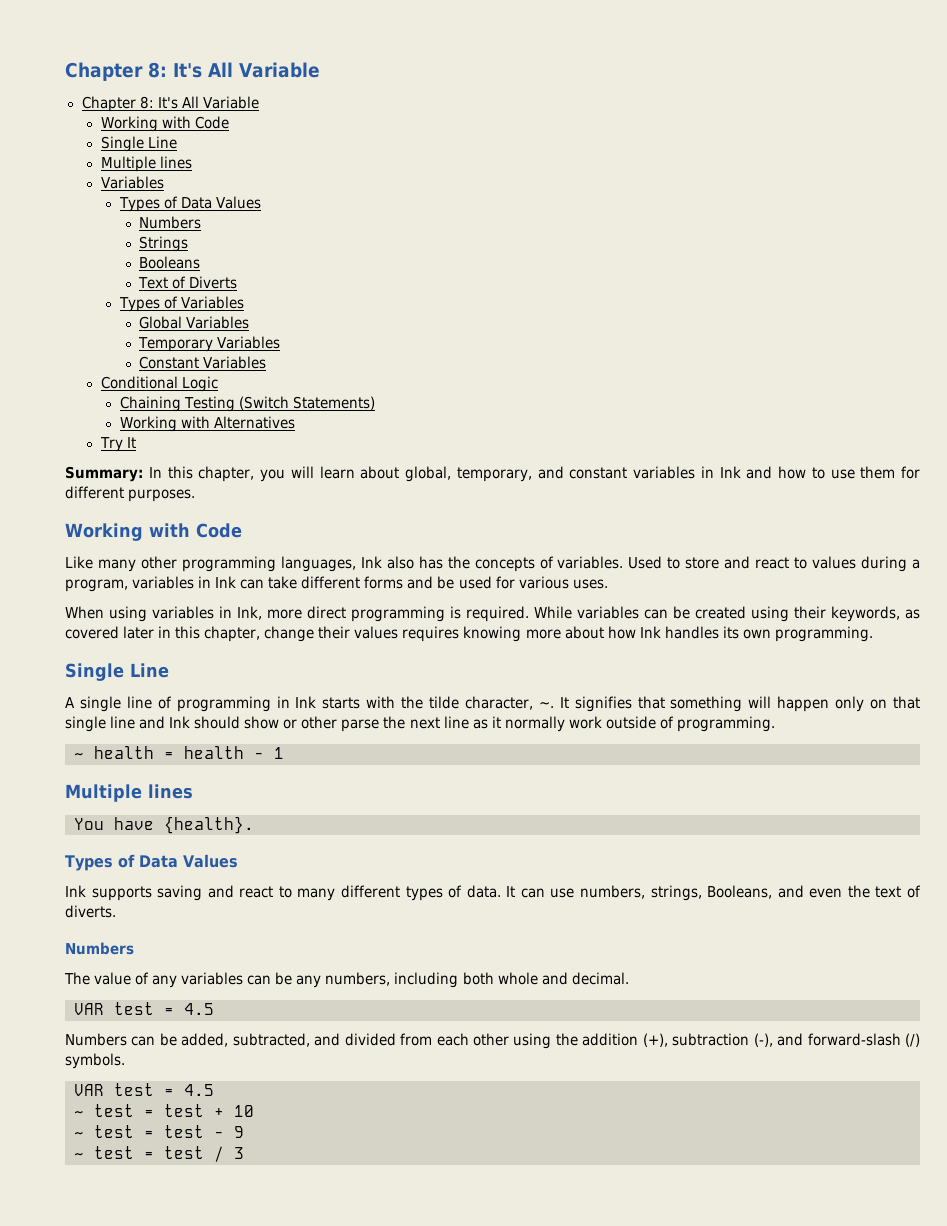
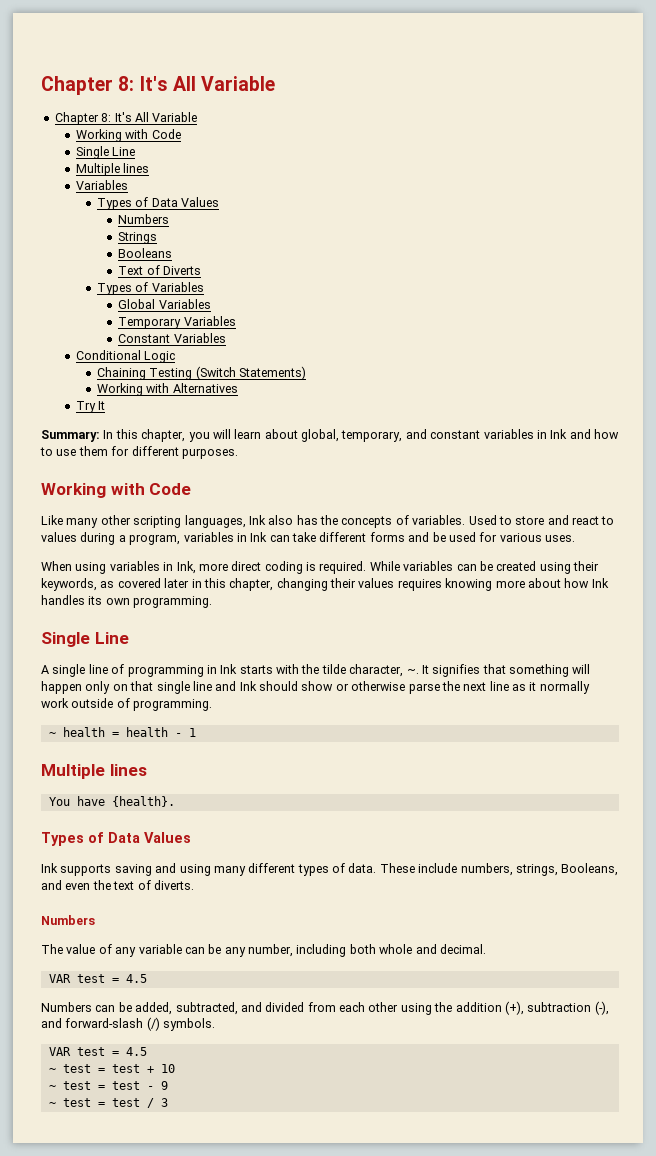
[181,556,276,572] programming -> [133,516,182,528] scripting
[351,606,445,622] programming -> [264,561,303,574] coding
[264,626,315,642] change -> [276,578,328,591] changing
[301,716,338,729] other -> [351,681,406,691] otherwise
[239,886,292,898] react to -> [179,864,211,876] using
[506,886,575,898] It can use -> [379,863,458,873] These include
[181,972,244,985] variables -> [138,944,182,954] variable
[325,972,391,986] numbers, -> [248,944,293,957] number,

